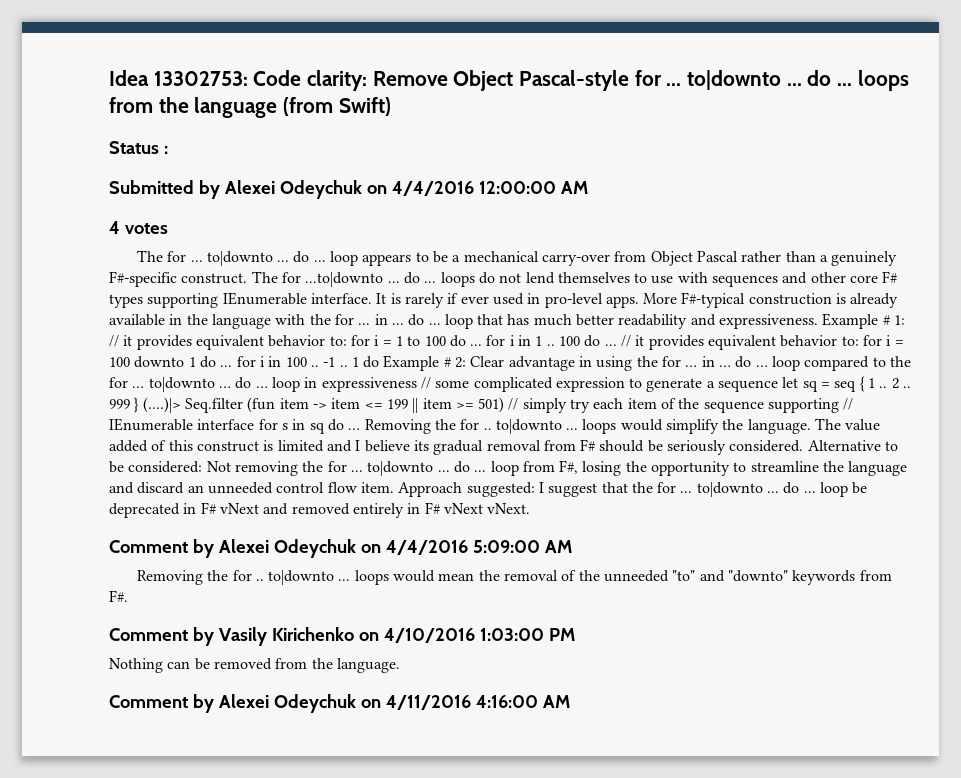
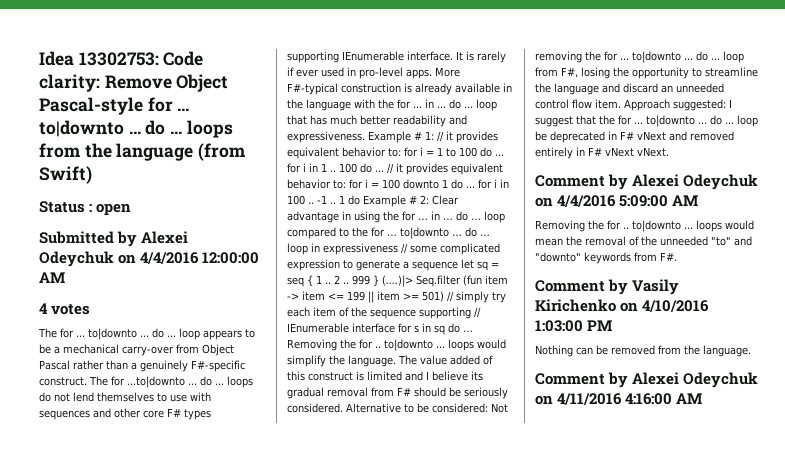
(168, 150) none -> [96,203,132,216] open

